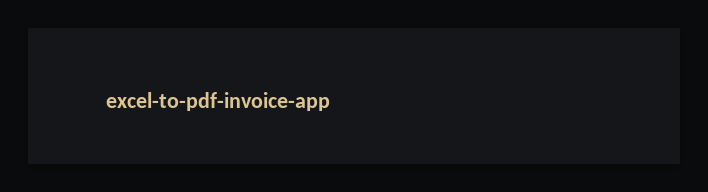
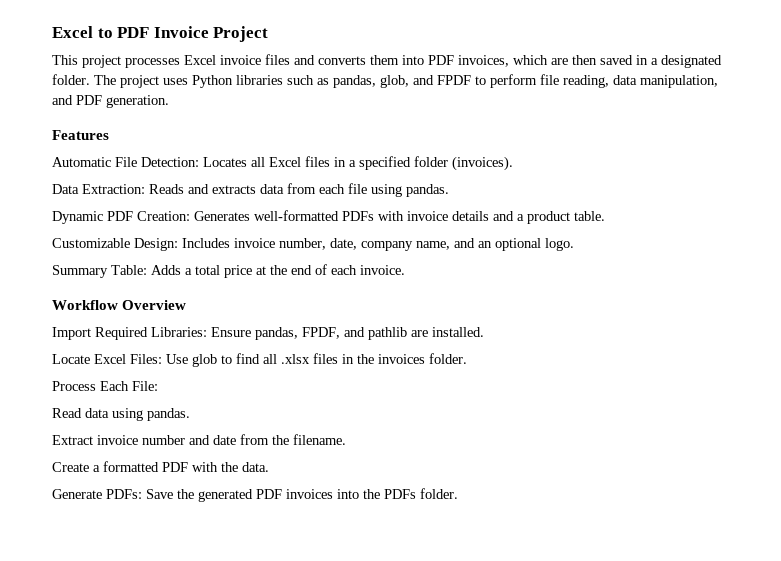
[106,92,330,111] excel-to-pdf-invoice-app -> [52,26,269,42] [52,54,722,68] [52,74,718,88] [52,95,169,108] [52,130,109,140] [52,156,513,171] [52,183,449,197] [52,210,605,224] [52,238,574,251] [52,264,405,278] [52,300,187,310] [52,327,484,340] [52,353,467,367] [52,381,158,391] [52,408,190,421] [52,434,346,445] [52,461,269,472] [52,488,458,502] Excel to PDF Invoice Project // This project processes Excel invoice files and converts them into PDF invoices, which are then saved in a designated folder. The project uses Python libraries such as pandas, glob, and FPDF to perform file reading, data manipulation, and PDF generation. // Features // Automatic File Detection: Locates all Excel files in a specified folder (invoices). // Data Extraction: Reads and extracts data from each file using pandas. // Dynamic PDF Creation: Generates well-formatted PDFs with invoice details and a product table. // Customizable Design: Includes invoice number, date, company name, and an optional logo. // Summary Table: Adds a total price at the end of each invoice. // Workflow Overview // Import Required Libraries: Ensure pandas, FPDF, and pathlib are installed. // Locate Excel Files: Use glob to find all .xlsx files in the invoices folder. // Process Each File: // Read data using pandas. // Extract invoice number and date from the filename. // Create a formatted PDF with the data. // Generate PDFs: Save the generated PDF invoices into the PDFs folder.

